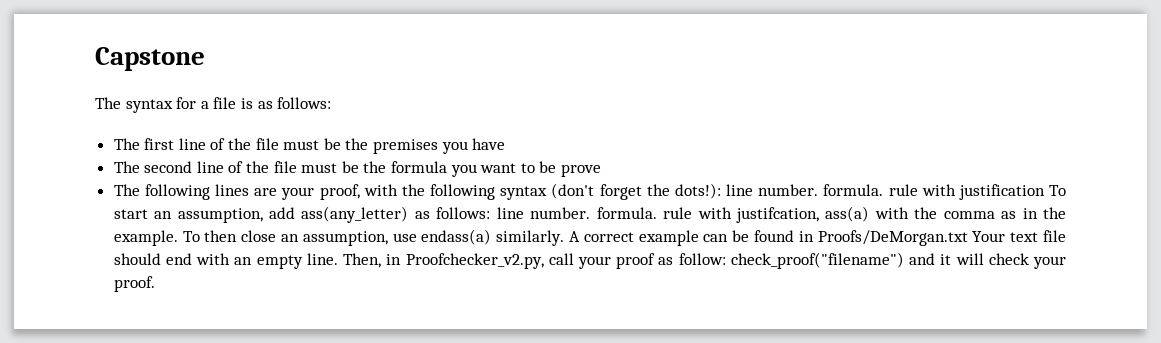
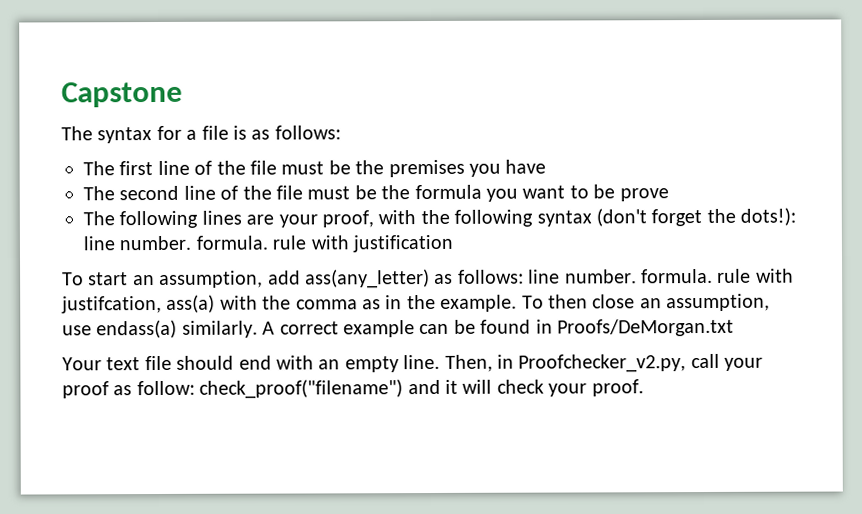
(1045, 192) none -> (453, 243) //
(968, 238) none -> (734, 327) //

